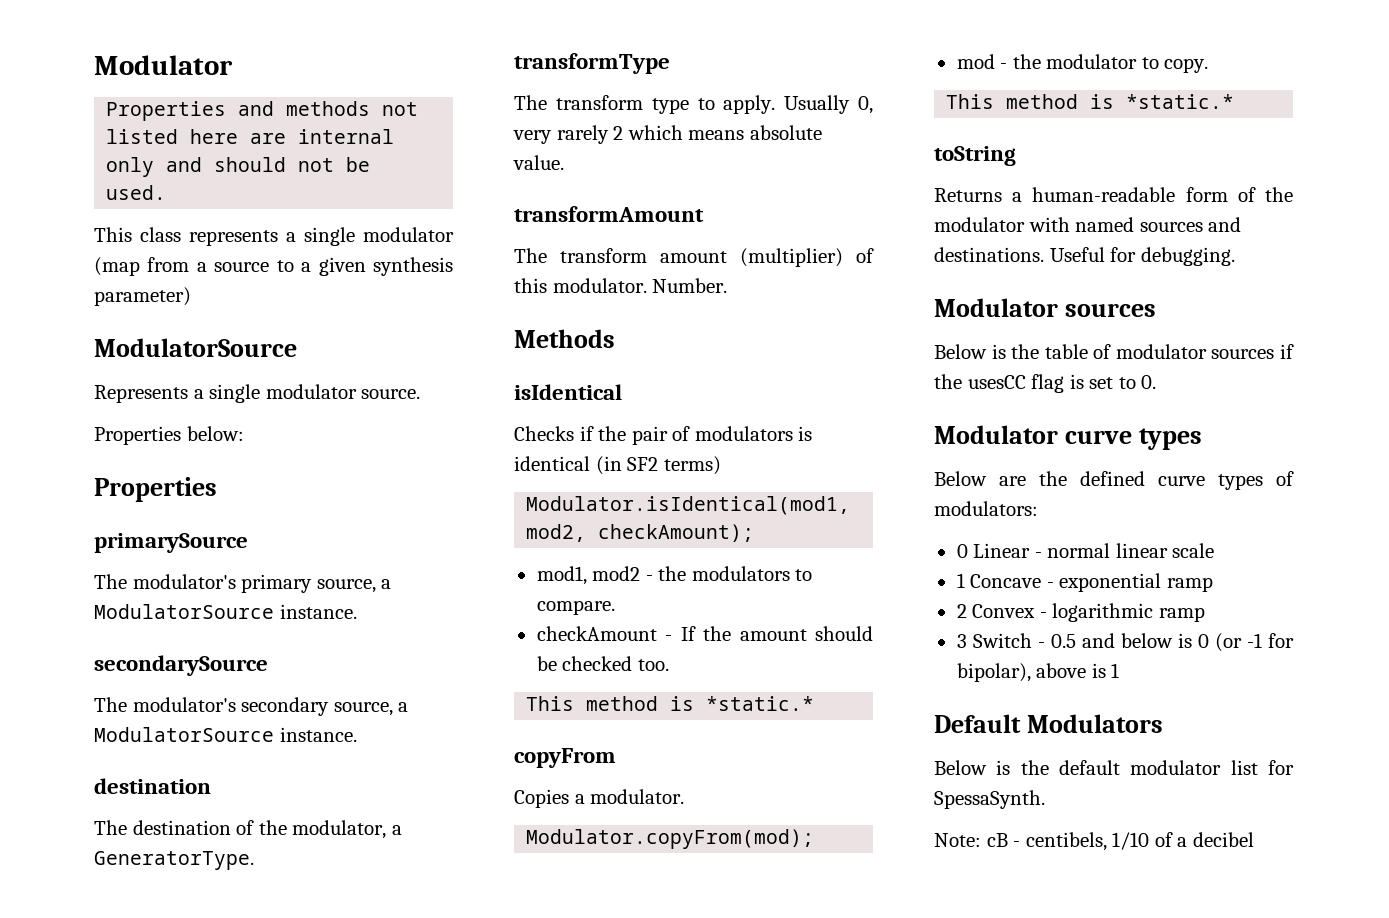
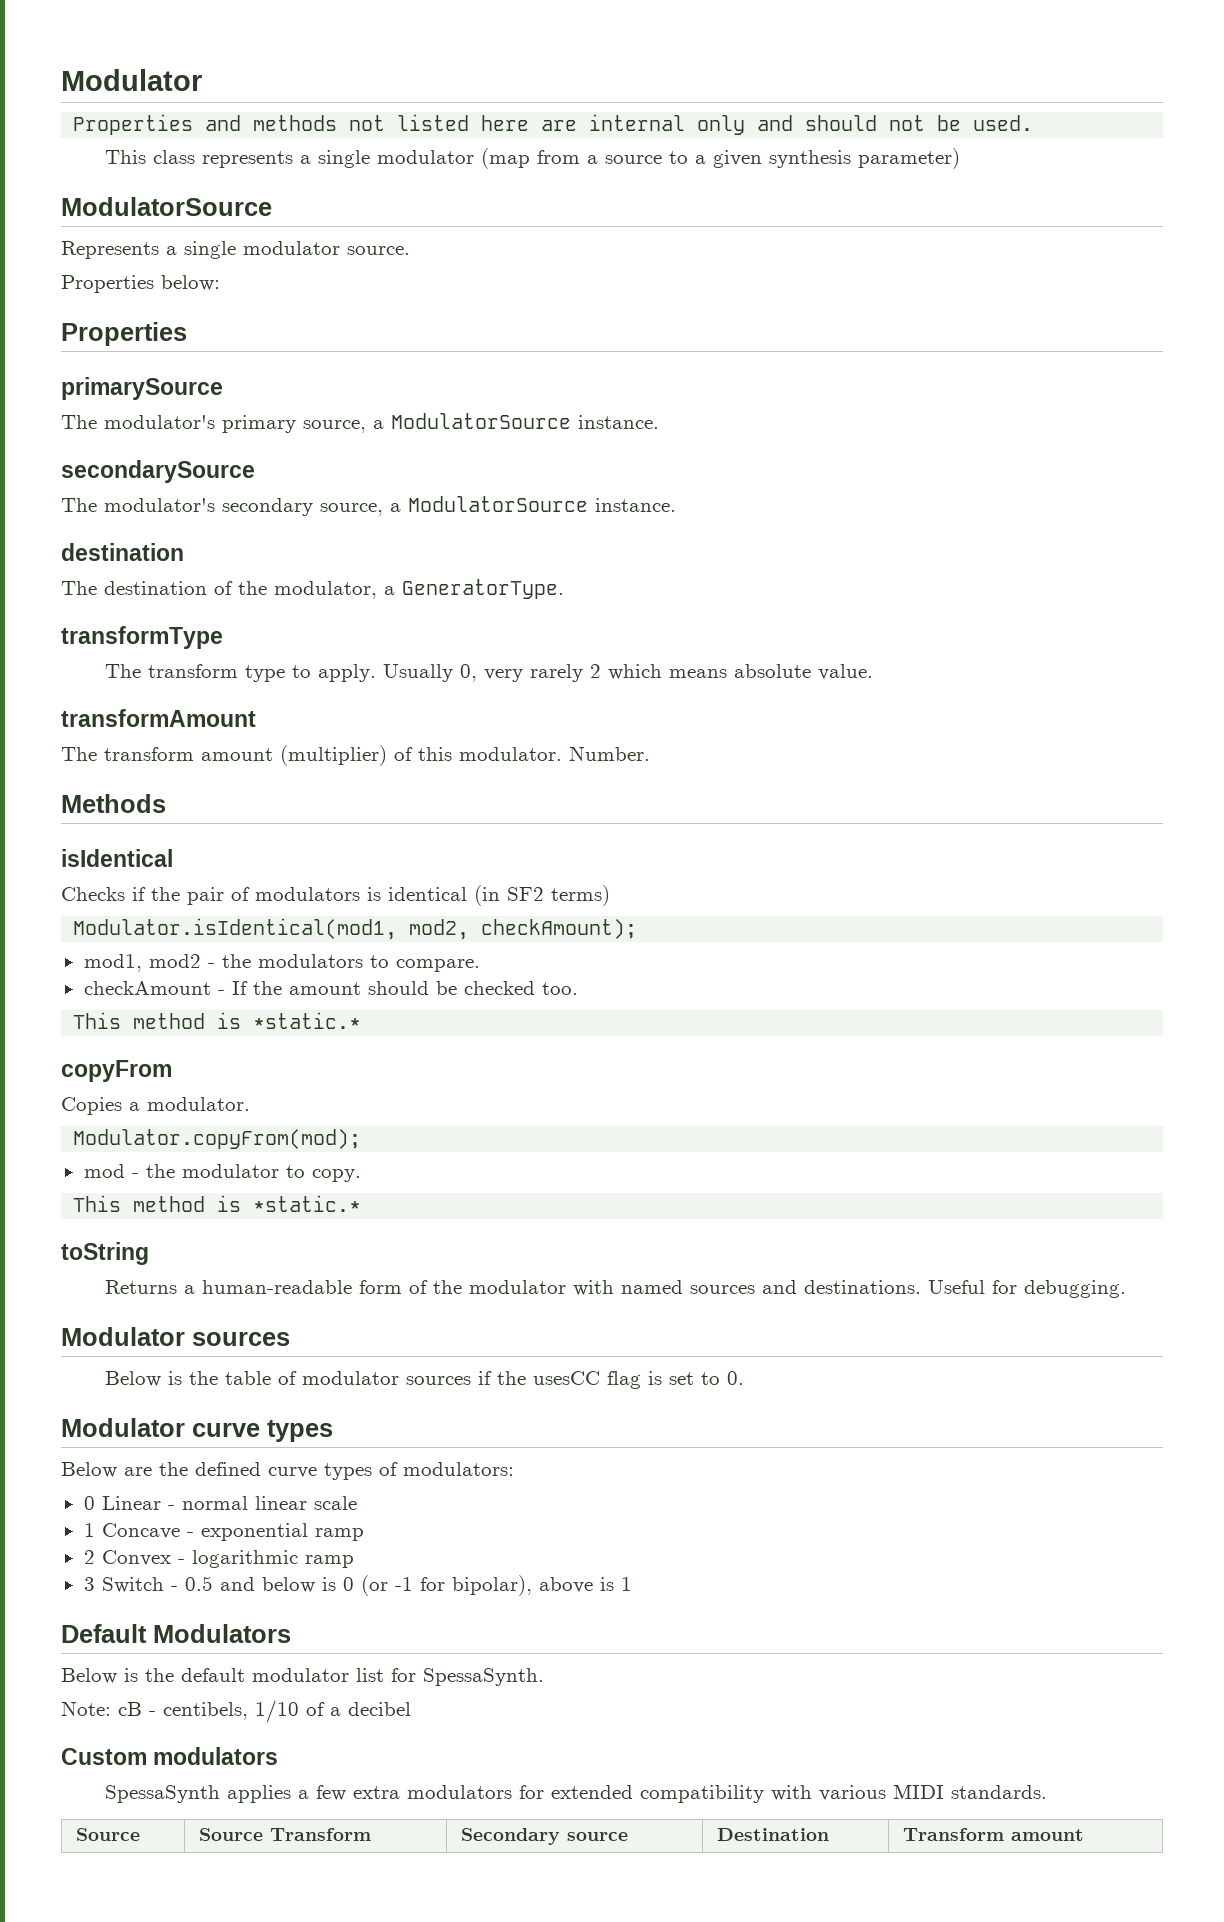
(1254, 839) none -> [61,1747,279,1765] [105,1784,1048,1803] [76,1828,141,1841] [199,1828,372,1841] [461,1828,629,1845] [717,1828,830,1841] [903,1828,1085,1841] // Custom modulators // SpessaSynth applies a few extra modulators for extended compatibility with various MIDI standards. // Source | Source Transform | Secondary source | Destination | Transform amount

